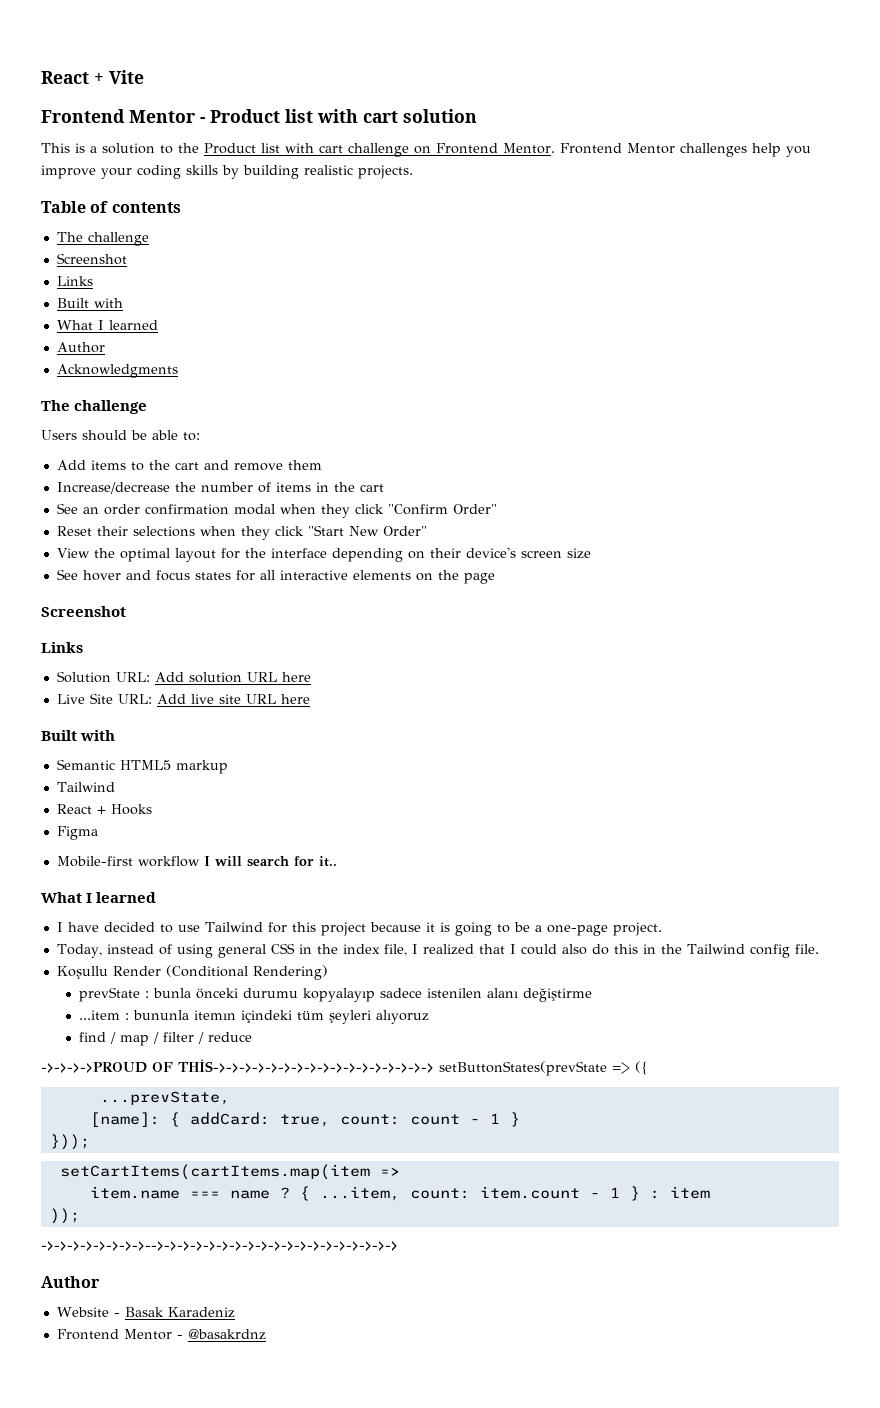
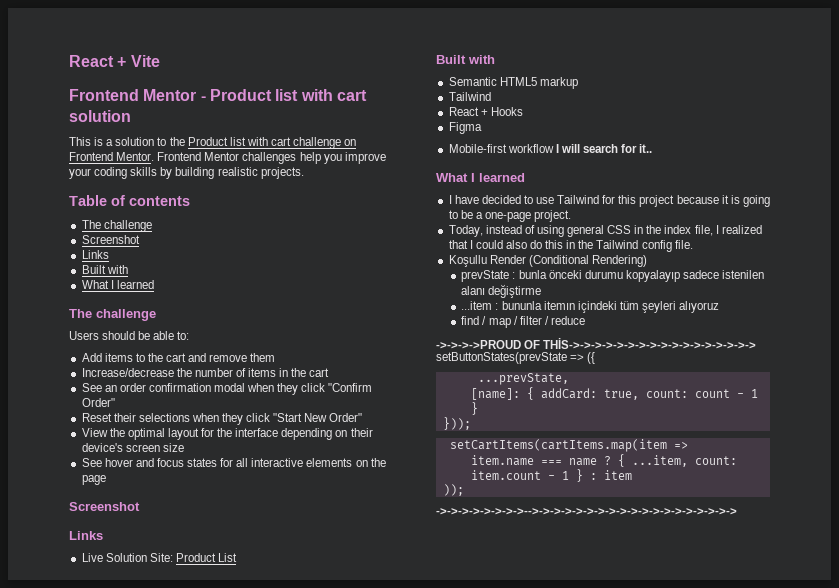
[56,342,105,353] [56,364,178,378] // Author // Acknowledgments -> (154, 284) none
[56,671,311,683] [56,693,310,704] Solution URL: Add solution URL here // Live Site URL: Add live site URL here -> [81,553,238,562] Live Solution Site: Product List
[41,1276,100,1288] [56,1307,235,1318] [56,1329,266,1340] // Author // Website - Basak Karadeniz // Frontend Mentor - @basakrdnz -> (737, 511) none

